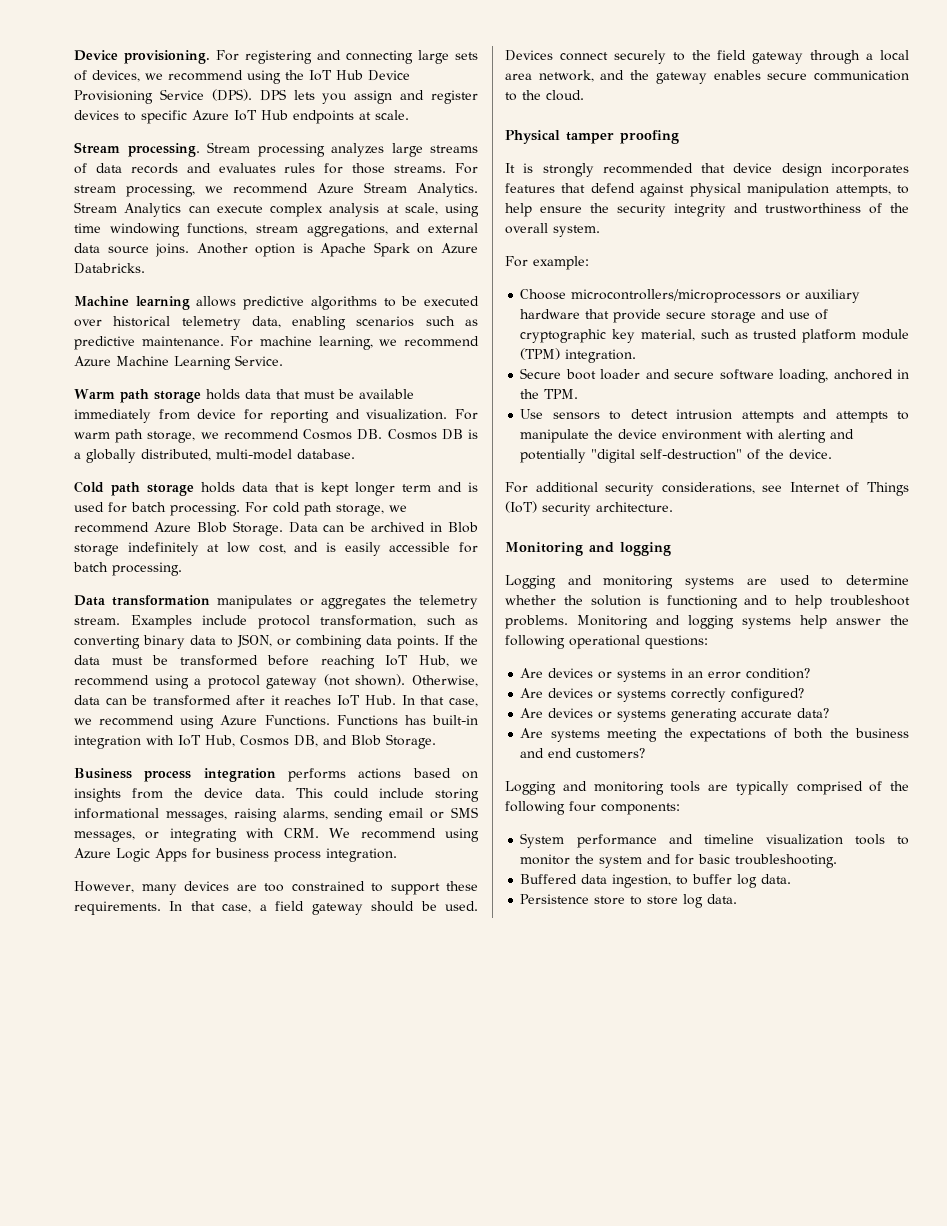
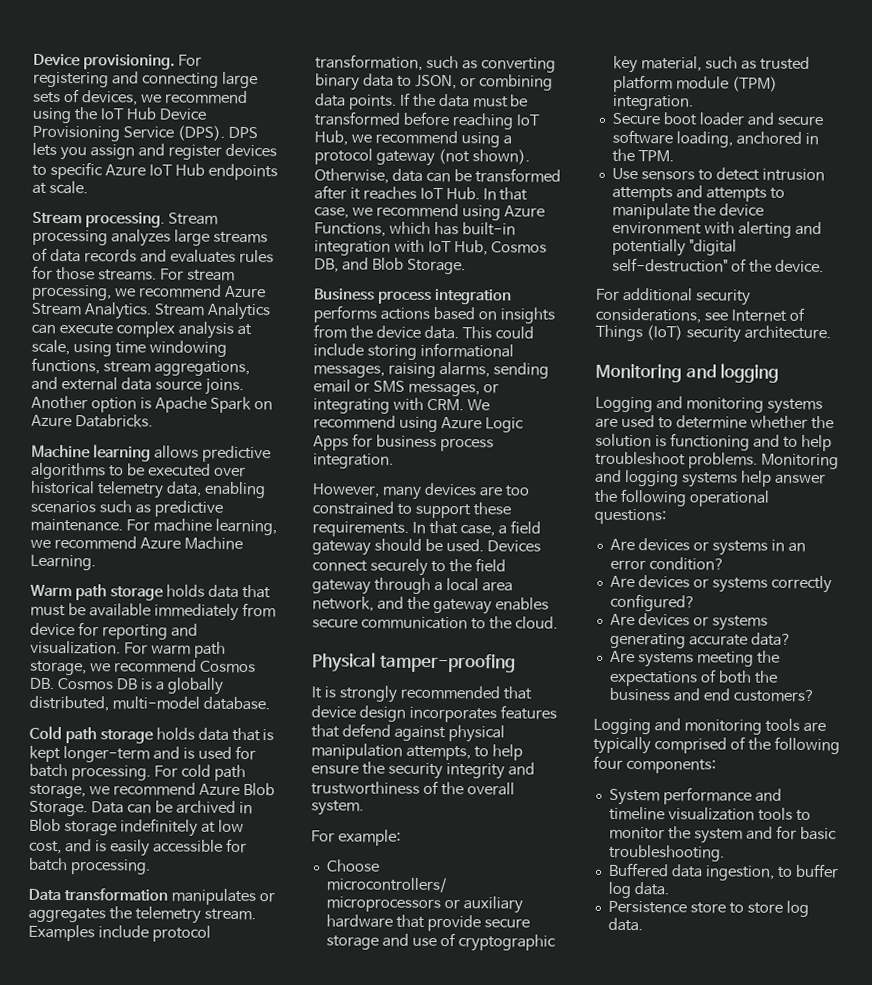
[174,355,283,370] Learning Service. -> [30,554,96,571] Learning.
[355,482,432,496] longer term -> [62,746,150,763] longer-term
[264,715,398,726] Functions. Functions -> [314,221,431,237] Functions, which
[566,130,679,144] tamper proofing -> [379,653,516,673] tamper-proofing

